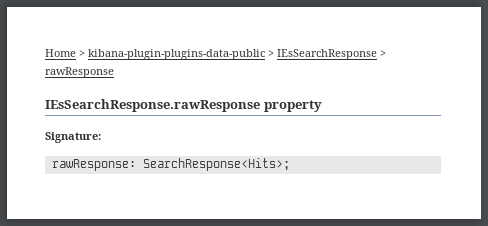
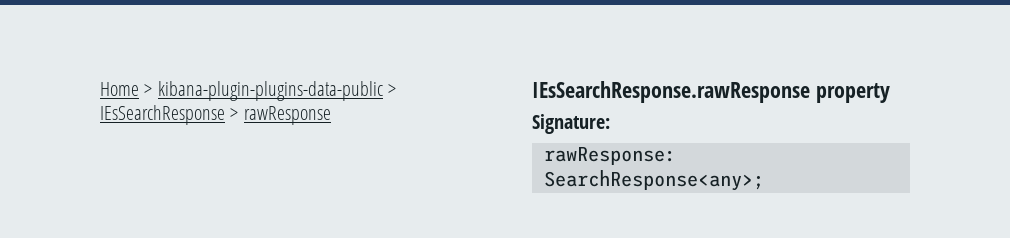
[142,158,290,171] SearchResponse<Hits>; -> [543,170,764,191] SearchResponse<any>;

